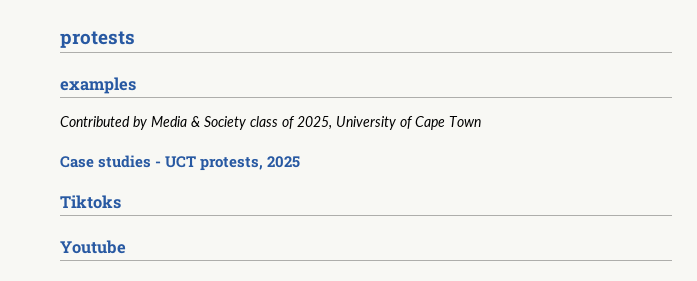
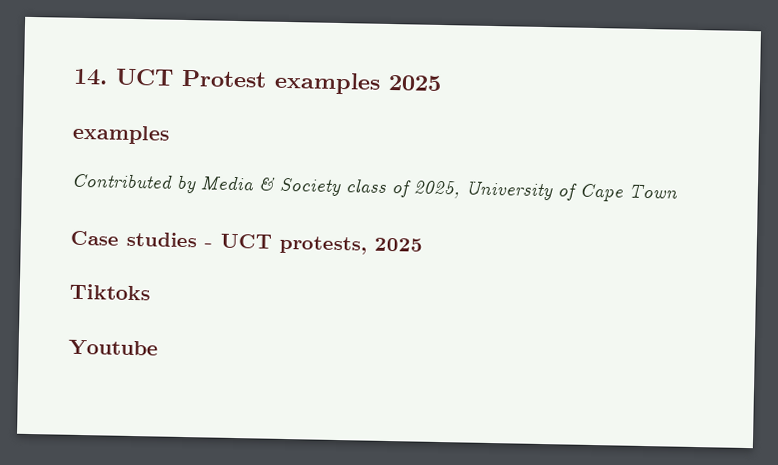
[60,31,135,48] protests -> [73,68,442,95] 14. UCT Protest examples 2025

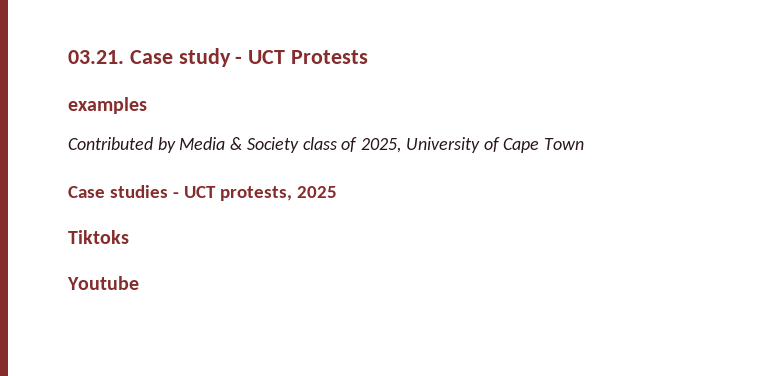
[73,68,442,95] 14. UCT Protest examples 2025 -> [68,48,369,67] 03.21. Case study - UCT Protests

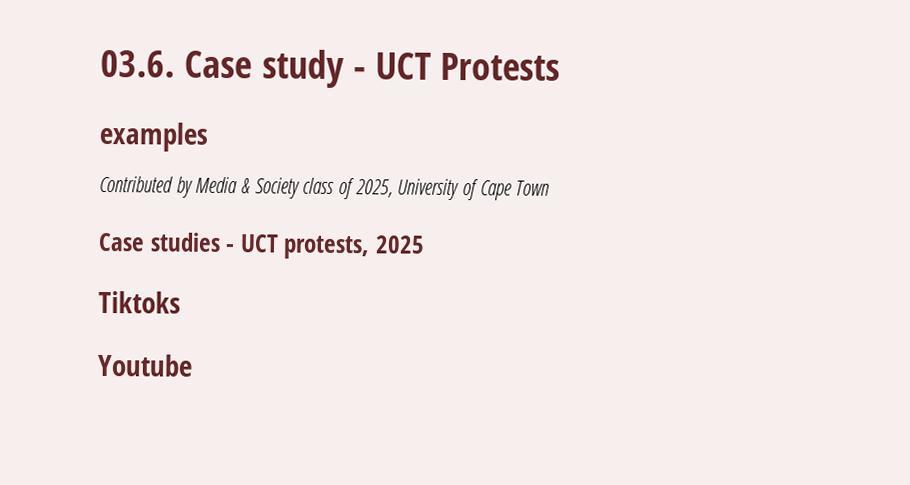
[68,50,124,64] 03.21. -> [100,49,175,78] 03.6.

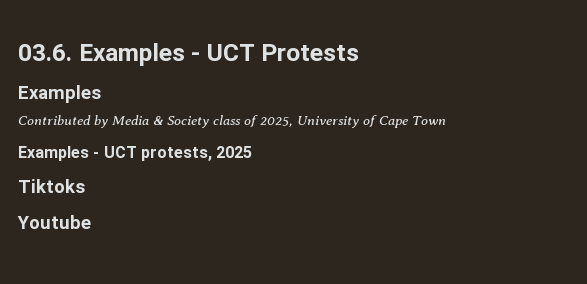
[184,49,344,89] Case study -> [78,43,185,66] Examples
[99,121,209,152] examples -> [18,85,101,103] Examples
[98,232,221,252] Case studies -> [18,146,89,161] Examples

